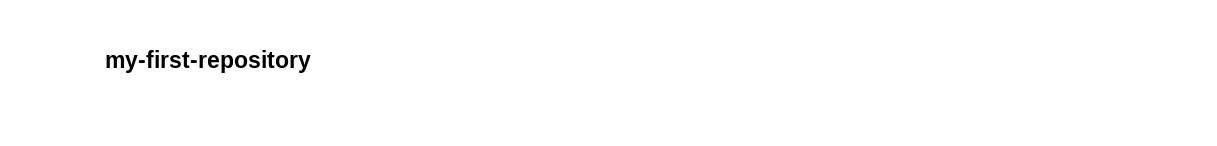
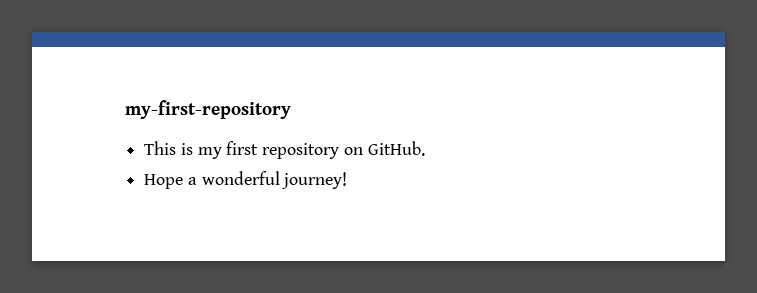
(311, 61) none -> [144,141,425,159] [144,171,348,189] // This is my first repository on GitHub. // Hope a wonderful journey!

